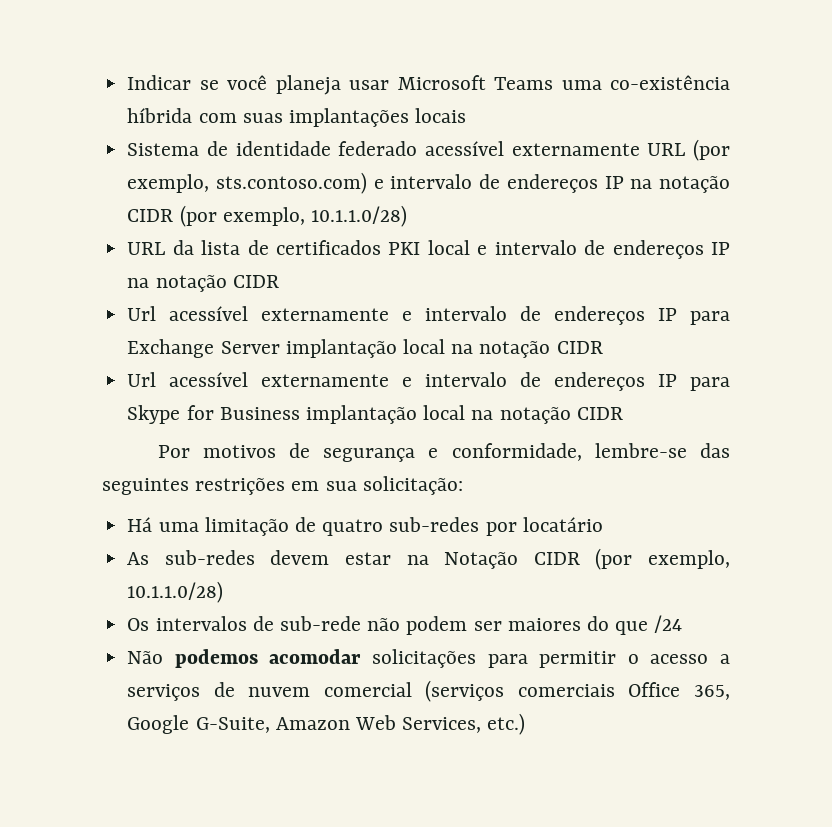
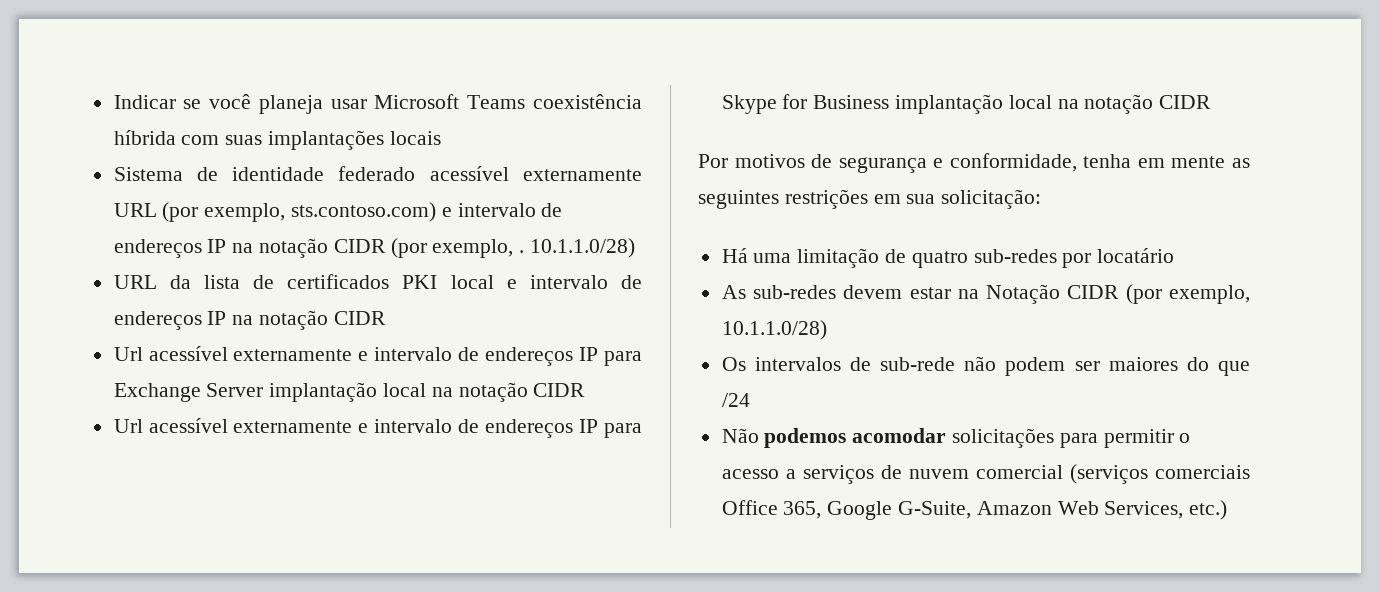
[561,75,730,90] uma co-existência -> [533,94,643,109] coexistência
(305, 216) none -> [519,250,525,253] .
[594,443,730,458] lembre-se das -> [1083,154,1250,168] tenha em mente as

